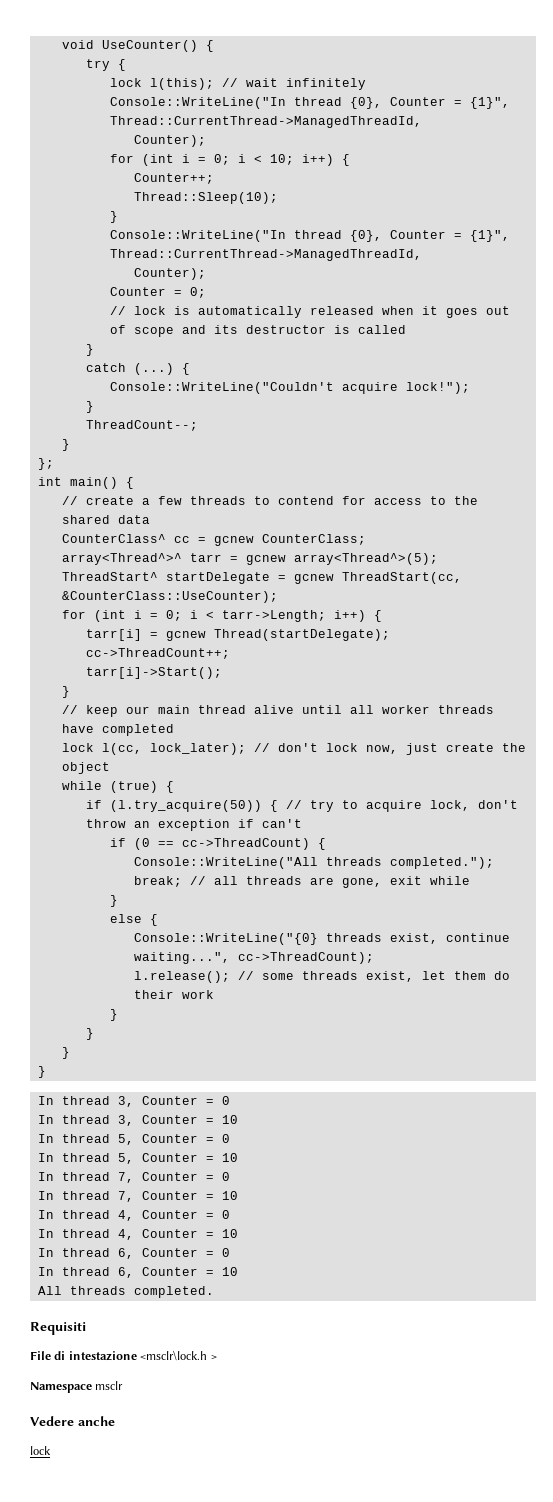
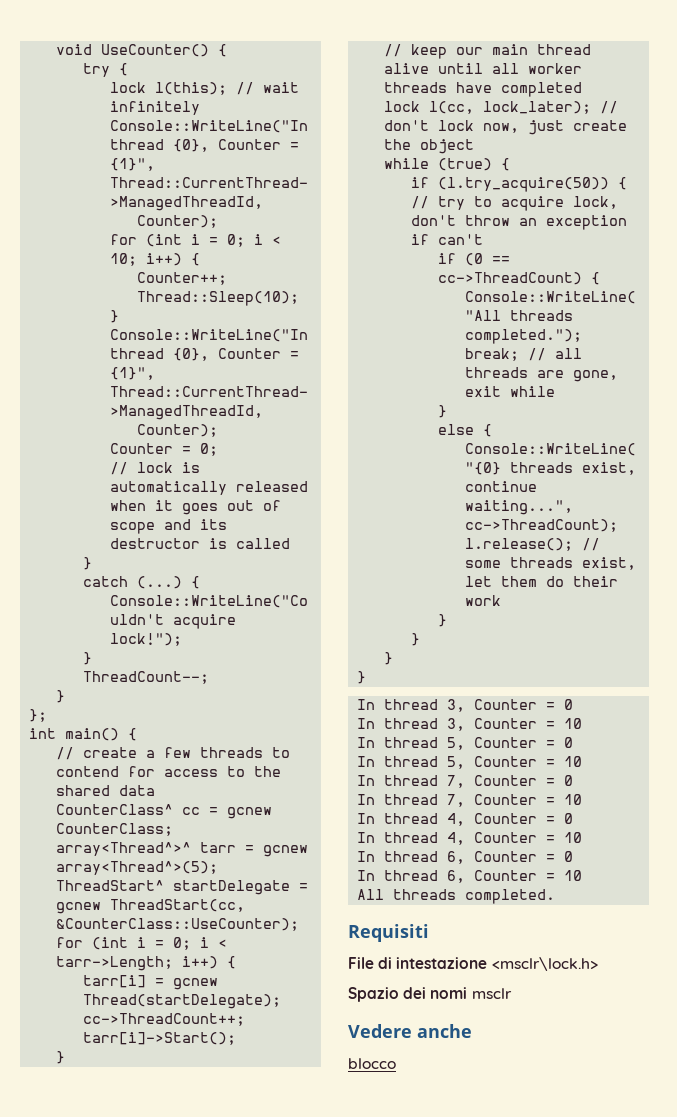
[140,1350,217,1361] [30,1382,92,1393] <msclr\lock.h > // Namespace -> [491,957,598,971] [348,987,468,1002] <msclr\lock.h> // Spazio dei nomi
[30,1446,51,1455] lock -> [348,1058,396,1069] blocco

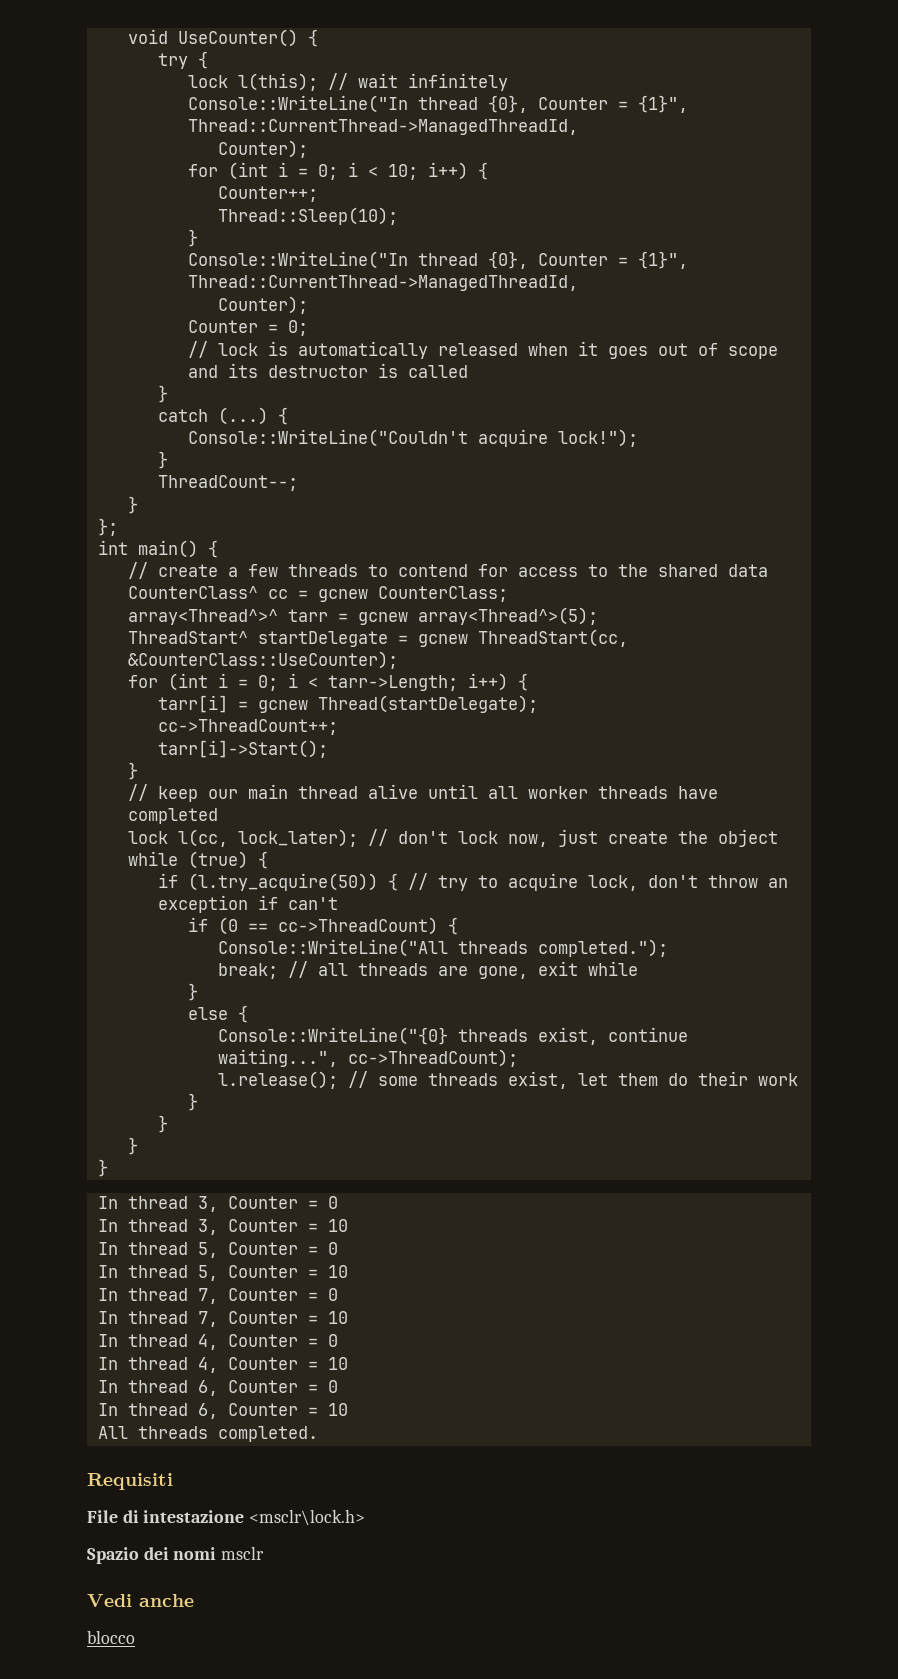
[348,1024,412,1038] Vedere -> [87,1594,132,1607] Vedi

